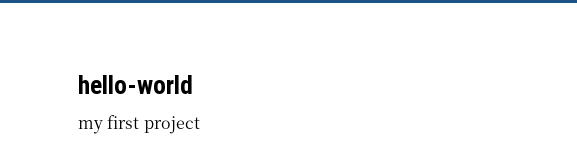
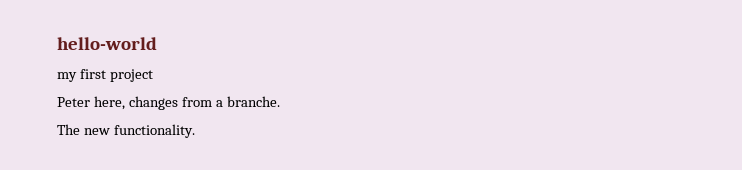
(200, 125) none -> [57,96,280,110] [57,124,195,138] // Peter here, changes from a branche. // The new functionality.

